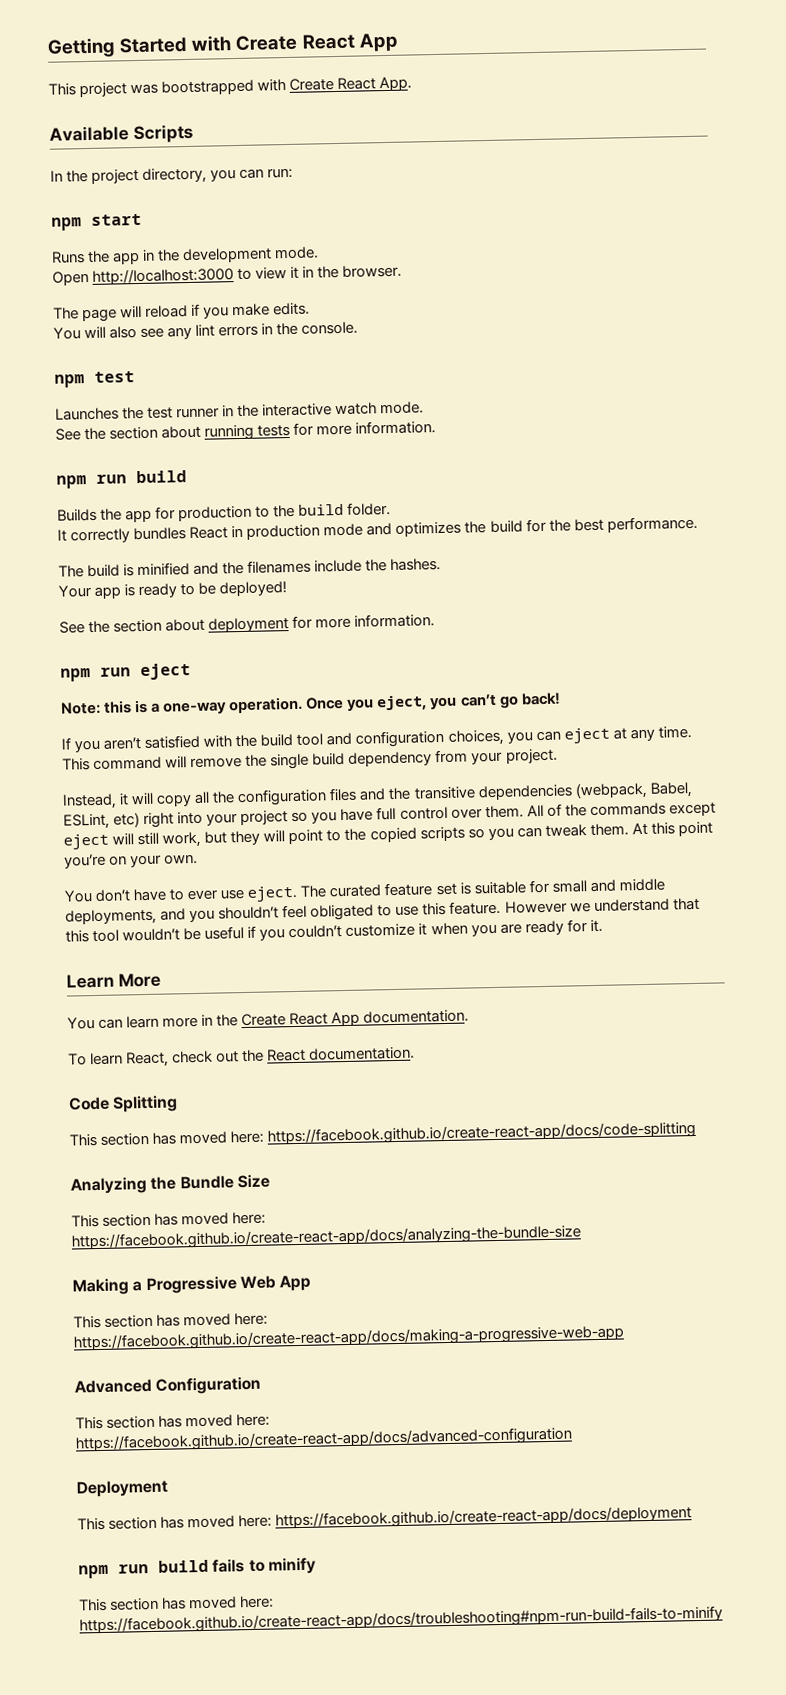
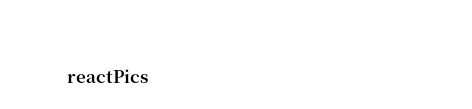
[47,32,399,58] [48,76,413,98] [49,123,193,144] [50,167,294,184] [51,213,142,231] [51,246,320,265] [52,264,403,286] [53,302,311,323] [53,321,359,340] [54,371,135,388] [55,401,425,421] [55,420,437,441] [56,470,187,489] [57,501,392,523] [57,515,698,544] [58,557,442,578] [58,581,288,599] [59,613,436,634] [60,663,191,682] [61,692,561,715] [61,725,692,753] [62,748,558,771] [62,781,693,810] [63,802,716,830] [63,821,713,850] [64,853,199,869] [64,878,665,903] [65,897,700,926] [65,919,603,943] [66,972,161,989] [67,1009,470,1030] [68,1046,416,1068] [68,1095,179,1113] [69,1120,697,1147] [70,1174,270,1195] [71,1211,267,1228] [71,1224,581,1251] [72,1274,312,1296] [73,1312,269,1329] [73,1324,624,1352] [74,1376,262,1395] [75,1413,271,1430] [75,1426,572,1453] [76,1479,168,1498] [77,1505,693,1531] [78,1557,316,1579] [79,1595,275,1612] [79,1605,723,1635] Getting Started with Create React App // This project was bootstrapped with Create React App. // Available Scripts // In the project directory, you can run: // npm start // Runs the app in the development mode. // Open http://localhost:3000 to view it in the browser. // The page will reload if you make edits. // You will also see any lint errors in the console. // npm test // Launches the test runner in the interactive watch mode. // See the section about running tests for more information. // npm run build // Builds the app for production to the build folder. // It correctly bundles React in production mode and optimizes the build for the best performance. // The build is minified and the filenames include the hashes. // Your app is ready to be deployed! // See the section about deployment for more information. // npm run eject // Note: this is a one-way operation. Once you eject, you can’t go back! // If you aren’t satisfied with the build tool and configuration choices, you can eject at any time. This command will remove the single build dependency from your project. // Instead, it will copy all the configuration files and the transitive dependencies (webpack, Babel, ESLint, etc) right into your project so you have full control over them. All of the commands except eject will still work, but they will point to the copied scripts so you can tweak them. At this point you’re on your own. // You don’t have to ever use eject. The curated feature set is suitable for small and middle deployments, and you shouldn’t feel obligated to use this feature. However we understand that this tool wouldn’t be useful if you couldn’t customize it when you are ready for it. // Learn More // You can learn more in the Create React App documentation. // To learn React, check out the React documentation. // Code Splitting // This section has moved here: https://facebook.github.io/create-react-app/docs/code-splitting // Analyzing the Bundle Size // This section has moved here: https://facebook.github.io/create-react-app/docs/analyzing-the-bundle-size // Making a Progressive Web App // This section has moved here: https://facebook.github.io/create-react-app/docs/making-a-progressive-web-app // Advanced Configuration // This section has moved here: https://facebook.github.io/create-react-app/docs/advanced-configuration // Deployment // This section has moved here: https://facebook.github.io/create-react-app/docs/deployment // npm run build fails to minify // This section has moved here: https://facebook.github.io/create-react-app/docs/troubleshooting#npm-run-build-fails-to-minify -> [67,69,148,83] reactPics

